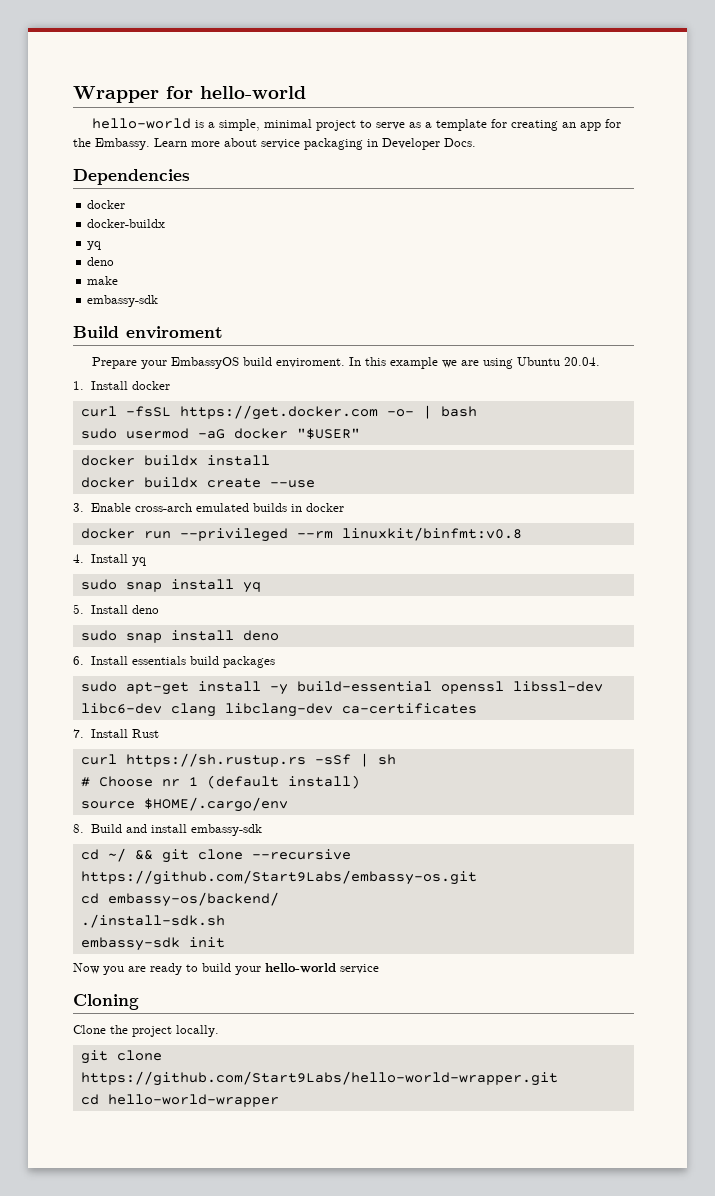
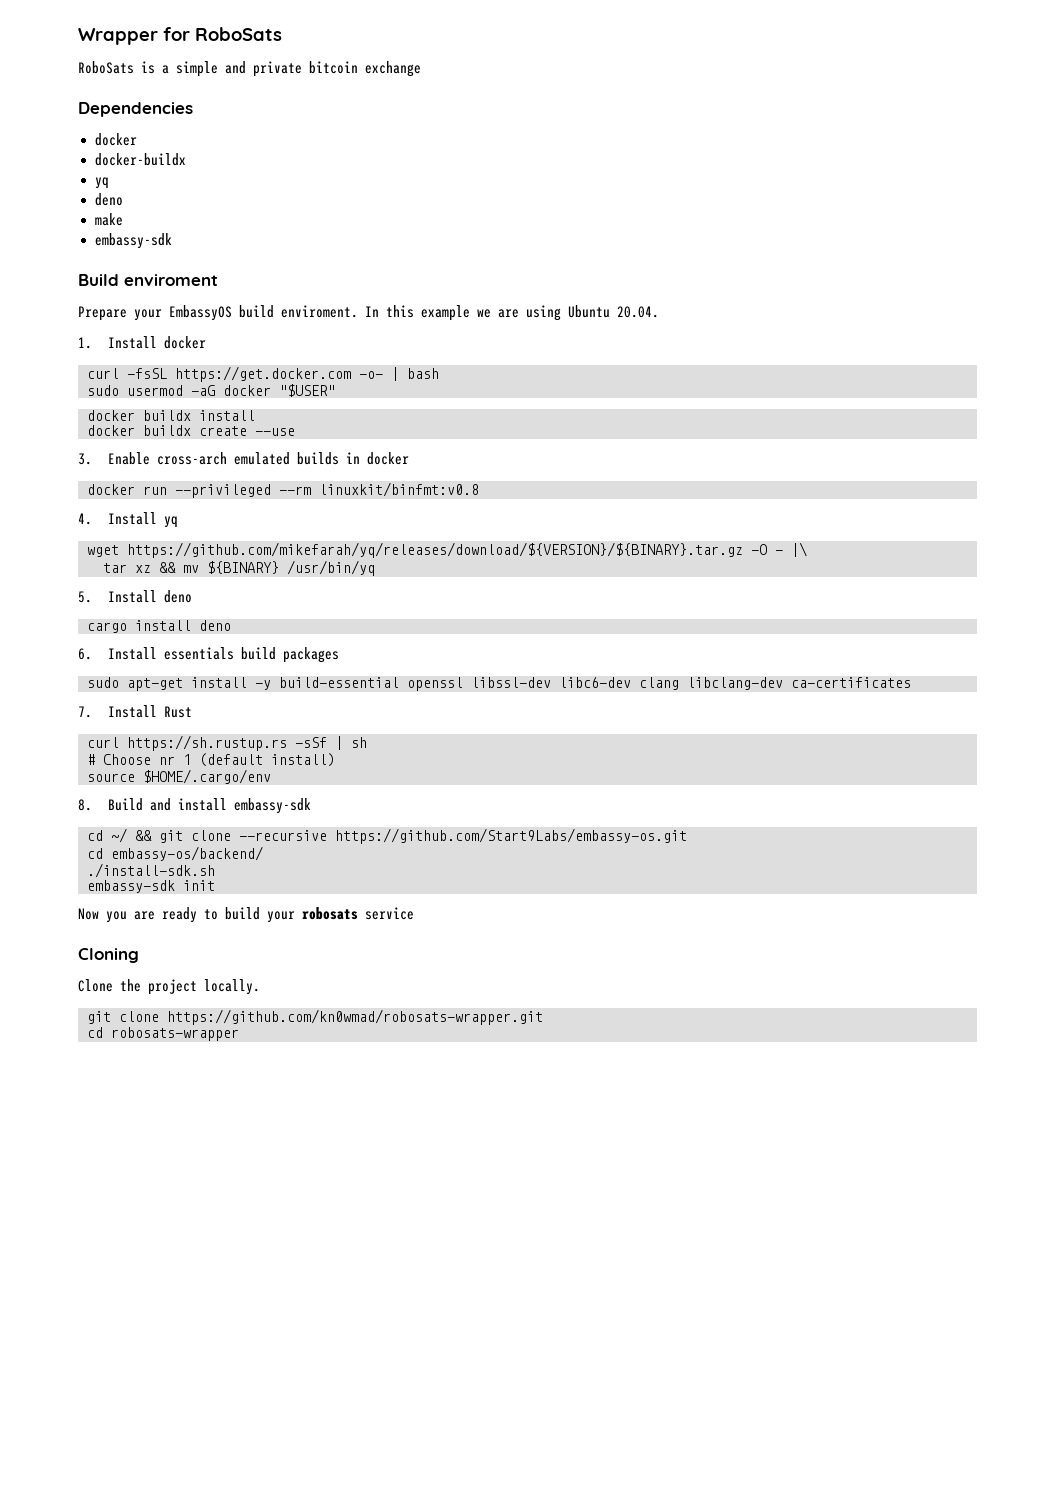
[200,86,306,99] [92,118,622,131] [73,138,476,150] hello-world // hello-world is a simple, minimal project to serve as a template for creating an app for the Embassy. Learn more about service packaging in Developer Docs. -> [195,27,282,41] [78,61,421,77] RoboSats // RoboSats is a simple and private bitcoin exchange
[80,579,261,593] sudo snap install yq -> [87,542,807,558] [103,560,375,576] wget https://github.com/mikefarah/yq/releases/download/${VERSION}/${BINARY}.tar.gz -O - |\ // tar xz && mv ${BINARY} /usr/bin/yq
[80,630,162,643] sudo snap -> [87,622,127,633] cargo
[265,963,336,973] hello-world -> [302,907,358,920] robosats
[80,1071,558,1086] [80,1094,279,1107] https://github.com/Start9Labs/hello-world-wrapper.git // cd hello-world-wrapper -> [167,1009,543,1025] [87,1027,239,1041] https://github.com/kn0wmad/robosats-wrapper.git // cd robosats-wrapper

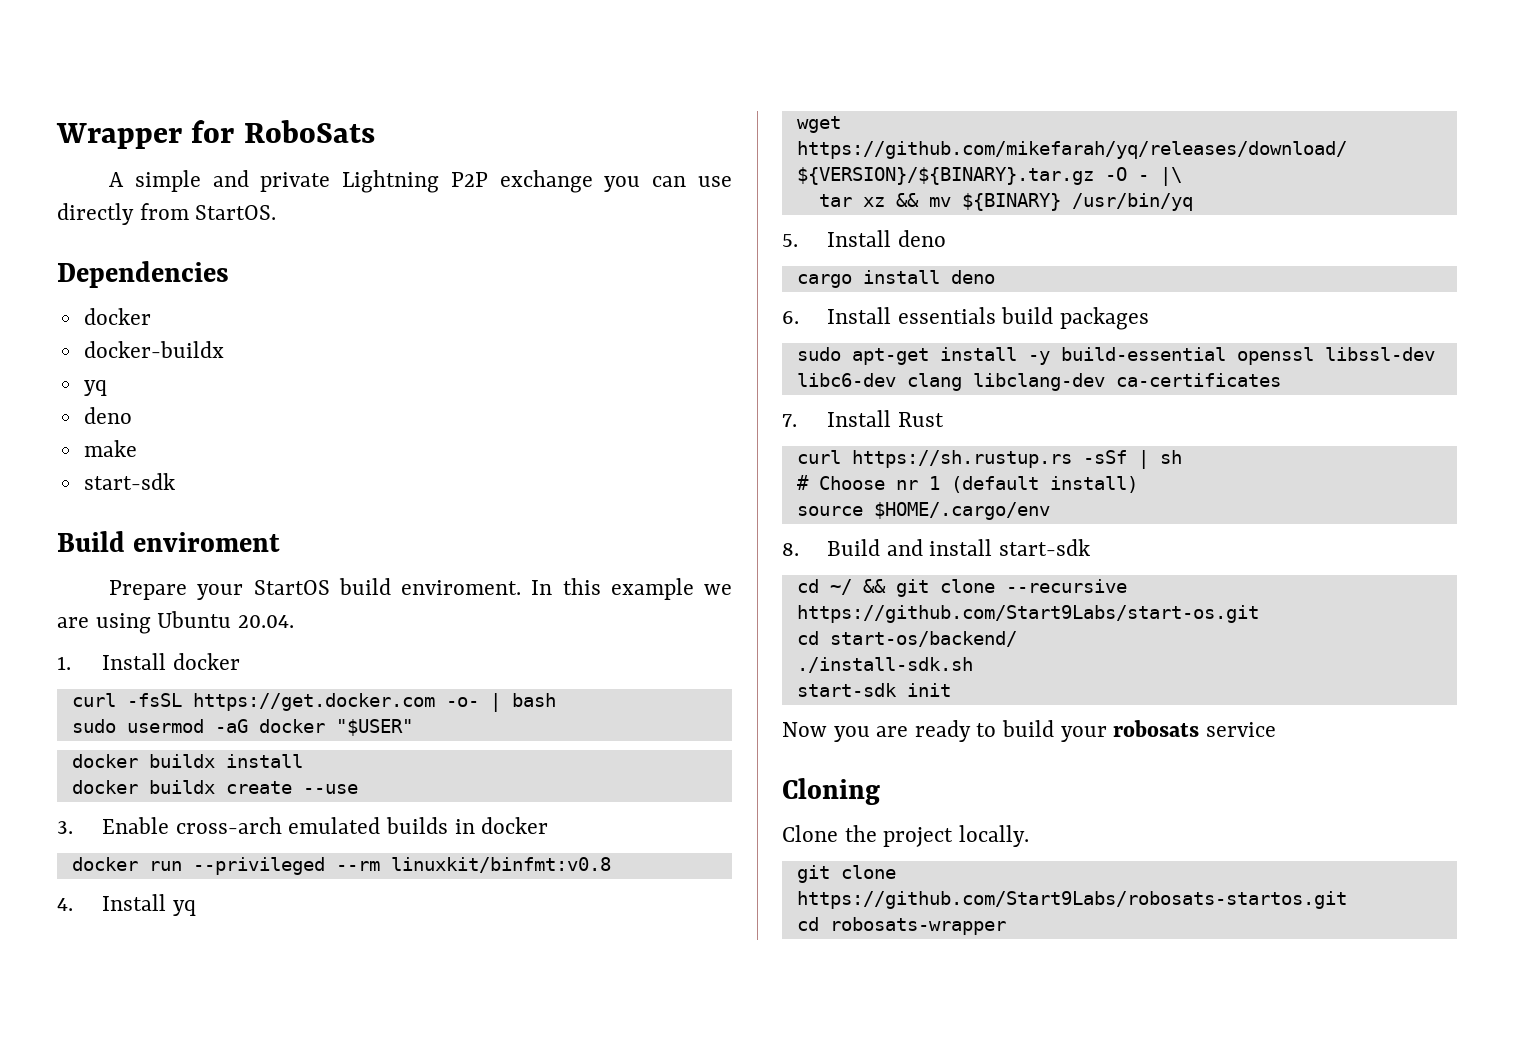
[78,61,169,74] RoboSats is a -> [108,172,124,187] A
[309,61,358,74] bitcoin -> [342,170,488,193] Lightning P2P
(421, 69) none -> [604,176,732,192] [57,203,277,225] you can use directly from StartOS.
[94,233,172,249] embassy-sdk -> [83,473,175,490] start-sdk
[169,305,232,321] EmbassyOS -> [253,580,330,595] StartOS
[233,798,311,814] embassy-sdk -> [999,539,1091,556] start-sdk
[335,828,687,844] [87,846,263,861] https://github.com/Start9Labs/embassy-os.git // cd embassy-os/backend/ -> [796,605,1259,623] [796,631,1017,647] https://github.com/Start9Labs/start-os.git // cd start-os/backend/
[87,880,175,893] embassy-sdk -> [796,683,897,697] start-sdk
[167,1009,543,1025] https://github.com/kn0wmad/robosats-wrapper.git -> [796,891,1347,909] https://github.com/Start9Labs/robosats-startos.git

